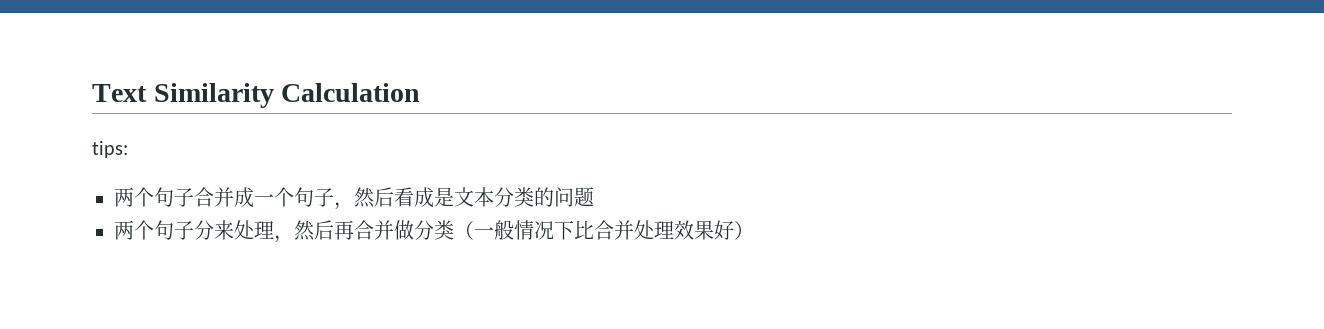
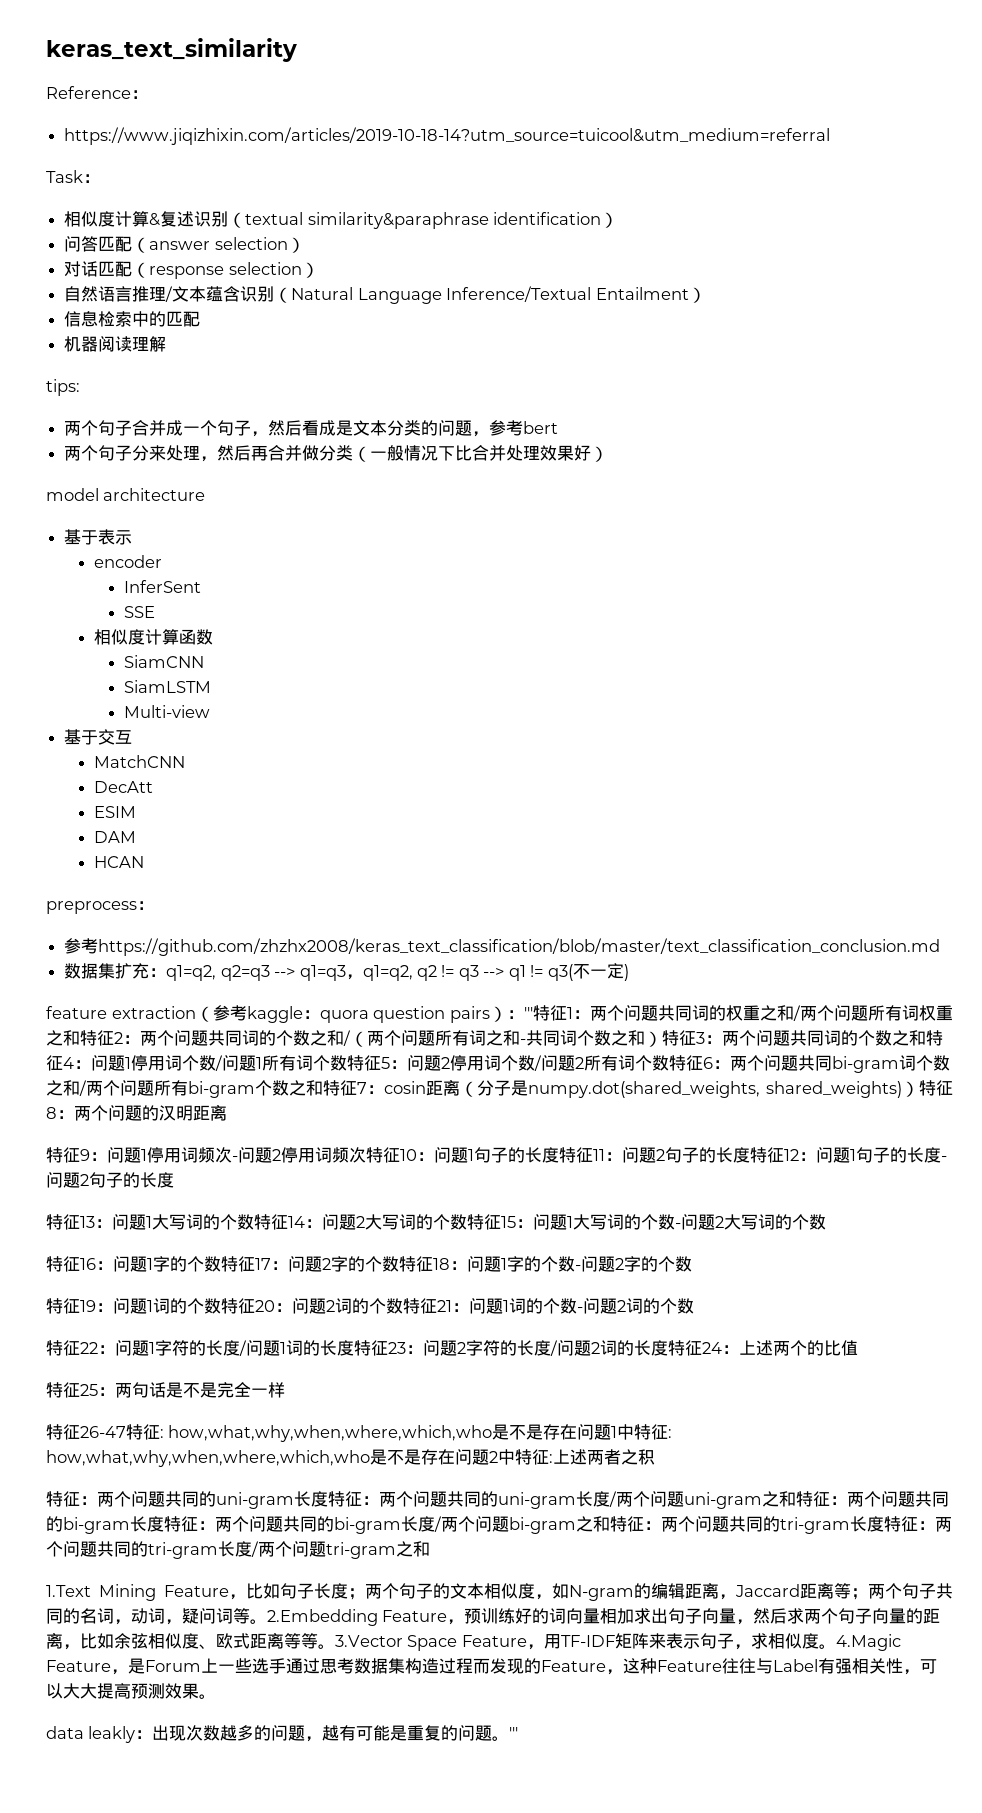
[92,83,421,108] Text Similarity Calculation -> [46,38,297,62] [46,86,148,99] [64,127,831,145] [46,170,100,183] [64,211,619,229] [64,236,305,253] [64,261,319,279] [64,286,706,304] [64,311,201,327] [64,336,167,352] keras_text_similarity // Reference： // https://www.jiqizhixin.com/articles/2019-10-18-14?utm_source=tuicool&utm_medium=referral // Task： // 相似度计算&复述识别（textual similarity&paraphrase identification） // 问答匹配（answer selection） // 对话匹配（response selection） // 自然语言推理/文本蕴含识别（Natural Language Inference/Textual Entailment） // 信息检索中的匹配 // 机器阅读理解
(594, 197) none -> [472,420,559,437] ，参考bert
(754, 230) none -> [46,488,206,501] [64,529,133,545] [94,555,163,568] [124,580,202,593] [124,606,156,618] [94,629,214,645] [124,655,205,668] [124,680,212,693] [124,705,211,718] [64,729,133,745] [94,755,186,768] [94,781,154,793] [94,806,137,818] [94,831,137,843] [94,856,145,868] [46,901,154,914] [64,938,941,956] [64,963,629,981] [46,1005,953,1023] [46,1030,943,1047] [46,1055,950,1073] [46,1080,953,1098] [46,1105,227,1121] [46,1147,947,1163] [46,1172,174,1188] [46,1214,826,1230] [46,1256,692,1272] [46,1298,694,1314] [46,1340,858,1356] [46,1382,285,1398] [46,1424,673,1442] [46,1449,655,1467] [46,1491,949,1509] [46,1516,952,1534] [46,1541,430,1559] [46,1583,953,1601] [46,1608,941,1626] [46,1633,901,1651] [46,1658,937,1675] [46,1683,216,1699] [46,1725,519,1743] // model architecture // 基于表示 // encoder // InferSent // SSE // 相似度计算函数 // SiamCNN // SiamLSTM // Multi-view // 基于交互 // MatchCNN // DecAtt // ESIM // DAM // HCAN // preprocess： // 参考https://github.com/zhzhx2008/keras_text_classification/blob/master/text_classification_conclusion.md // 数据集扩充：q1=q2, q2=q3 --> q1=q3，q1=q2, q2 != q3 --> q1 != q3(不一定) // feature extraction（参考kaggle：quora question pairs）：'''特征1：两个问题共同词的权重之和/两个问题所有词权重之和特征2：两个问题共同词的个数之和/（两个问题所有词之和-共同词个数之和）特征3：两个问题共同词的个数之和特征4：问题1停用词个数/问题1所有词个数特征5：问题2停用词个数/问题2所有词个数特征6：两个问题共同bi-gram词个数之和/两个问题所有bi-gram个数之和特征7：cosin距离（分子是numpy.dot(shared_weights, shared_weights)）特征8：两个问题的汉明距离 // 特征9：问题1停用词频次-问题2停用词频次特征10：问题1句子的长度特征11：问题2句子的长度特征12：问题1句子的长度-问题2句子的长度 // 特征13：问题1大写词的个数特征14：问题2大写词的个数特征15：问题1大写词的个数-问题2大写词的个数 // 特征16：问题1字的个数特征17：问题2字的个数特征18：问题1字的个数-问题2字的个数 // 特征19：问题1词的个数特征20：问题2词的个数特征21：问题1词的个数-问题2词的个数 // 特征22：问题1字符的长度/问题1词的长度特征23：问题2字符的长度/问题2词的长度特征24：上述两个的比值 // 特征25：两句话是不是完全一样 // 特征26-47特征: how,what,why,when,where,which,who是不是存在问题1中特征: how,what,why,when,where,which,who是不是存在问题2中特征:上述两者之积 // 特征：两个问题共同的uni-gram长度特征：两个问题共同的uni-gram长度/两个问题uni-gram之和特征：两个问题共同的bi-gram长度特征：两个问题共同的bi-gram长度/两个问题bi-gram之和特征：两个问题共同的tri-gram长度特征：两个问题共同的tri-gram长度/两个问题tri-gram之和 // 1.Text Mining Feature，比如句子长度；两个句子的文本相似度，如N-gram的编辑距离，Jaccard距离等；两个句子共同的名词，动词，疑问词等。2.Embedding Feature，预训练好的词向量相加求出句子向量，然后求两个句子向量的距离，比如余弦相似度、欧式距离等等。3.Vector Space Feature，用TF-IDF矩阵来表示句子，求相似度。4.Magic Feature，是Forum上一些选手通过思考数据集构造过程而发现的Feature，这种Feature往往与Label有强相关性，可以大大提高预测效果。 // data leakly：出现次数越多的问题，越有可能是重复的问题。'''

